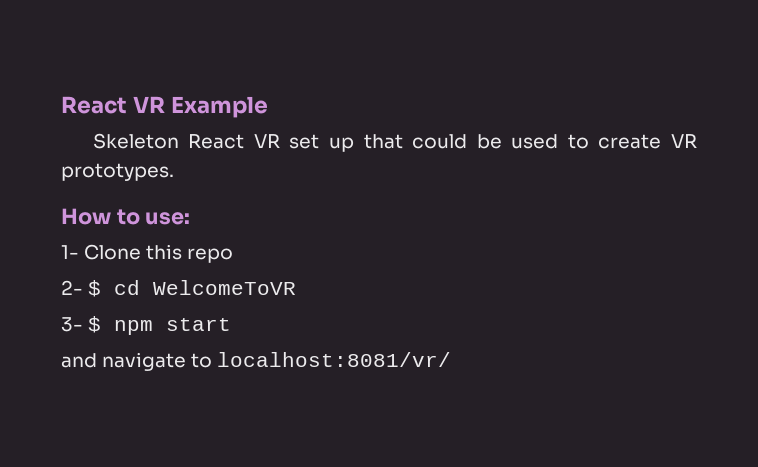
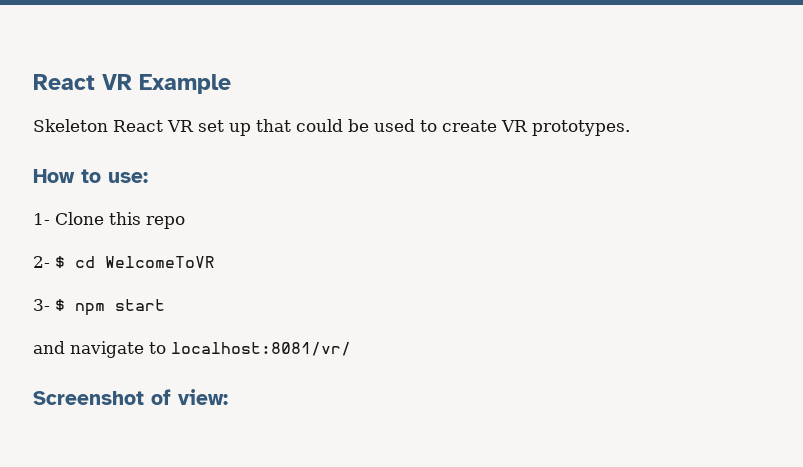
(452, 359) none -> [33,389,228,405] // Screenshot of view:

